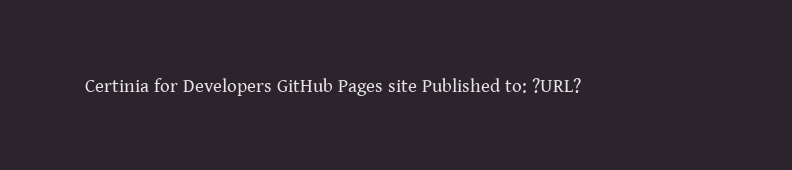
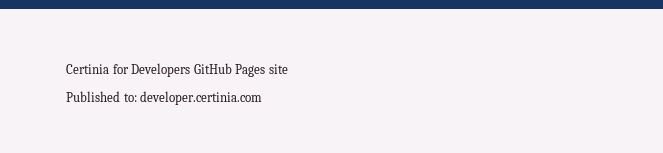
(417, 86) none -> (288, 69) //
[531,78,581,93] ?URL? -> [140,91,263,105] developer.certinia.com

